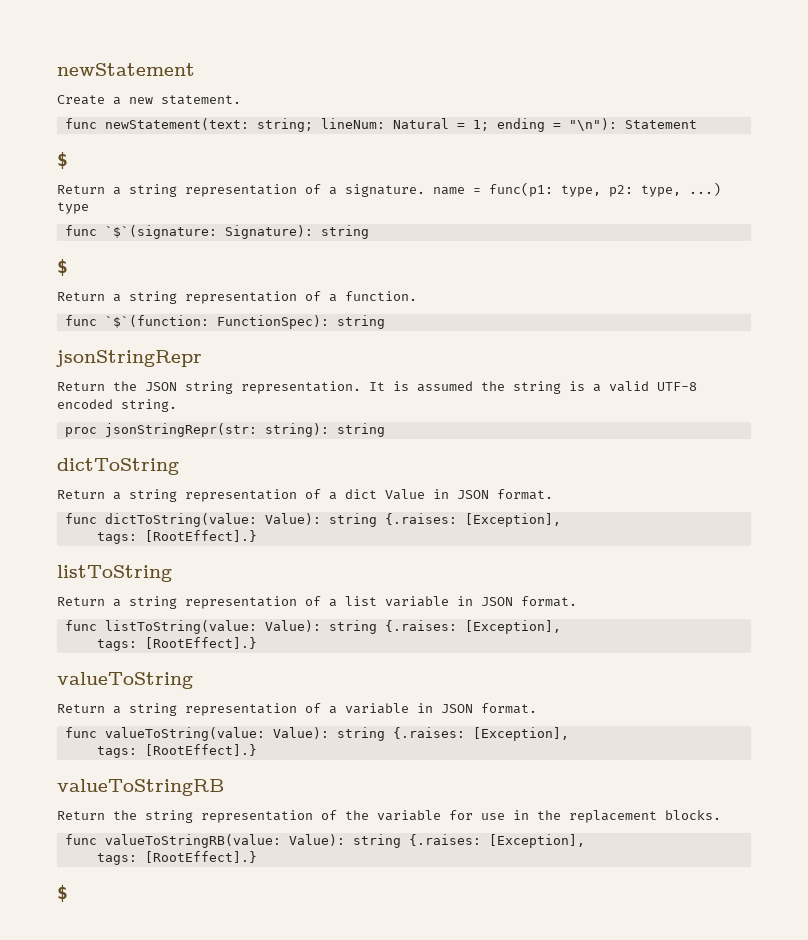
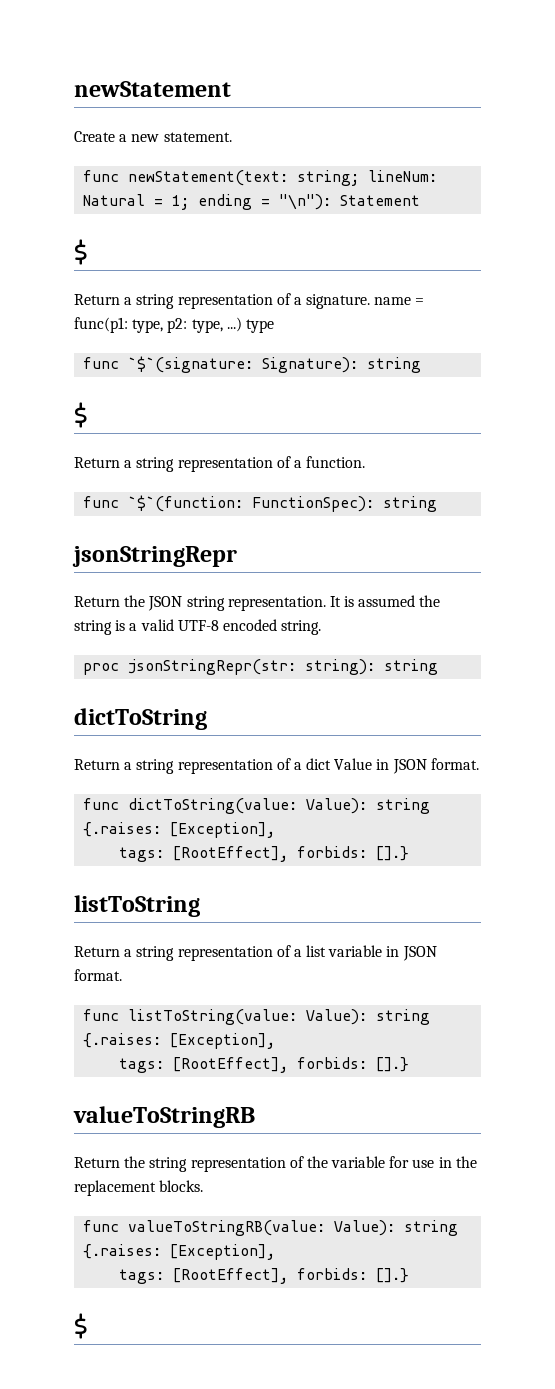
[144,530,257,542] [RootEffect].} -> [173,846,410,862] [RootEffect], forbids: [].}
[144,637,257,649] [57,672,193,689] [57,703,537,716] [64,727,569,741] [96,744,257,758] [RootEffect].} // valueToString // Return a string representation of a variable in JSON format. // func valueToString(value: Value): string {.raises: [Exception], // tags: [RootEffect].} -> [173,1057,410,1073] [RootEffect], forbids: [].}
[144,851,257,863] [RootEffect].} -> [173,1268,410,1284] [RootEffect], forbids: [].}

